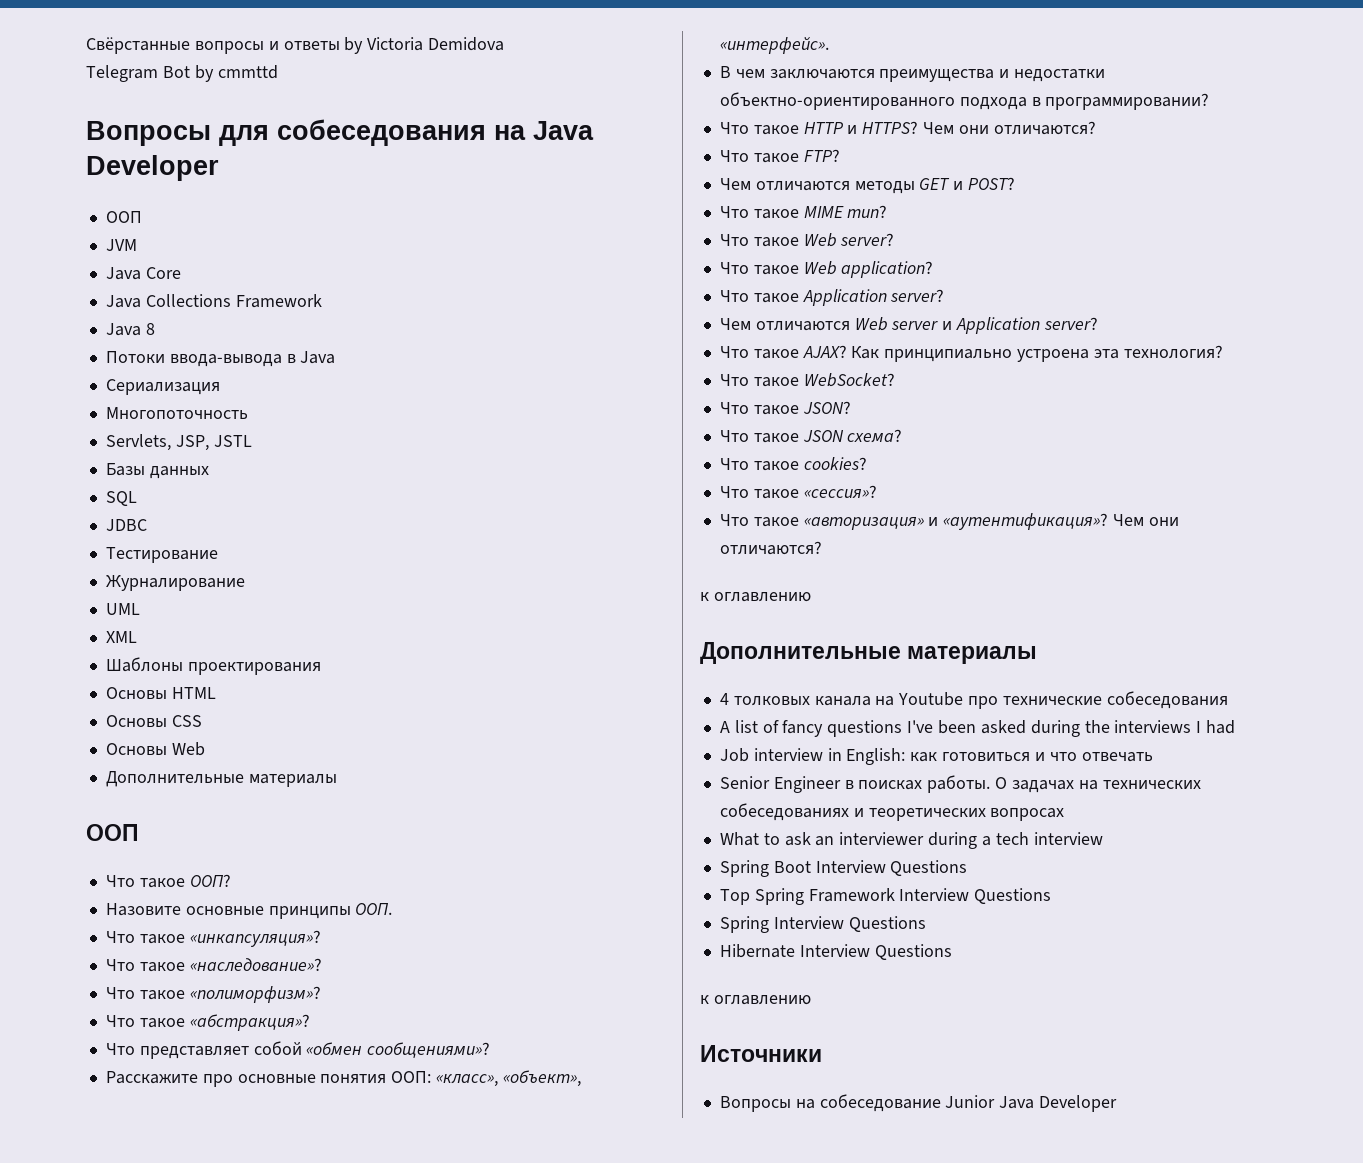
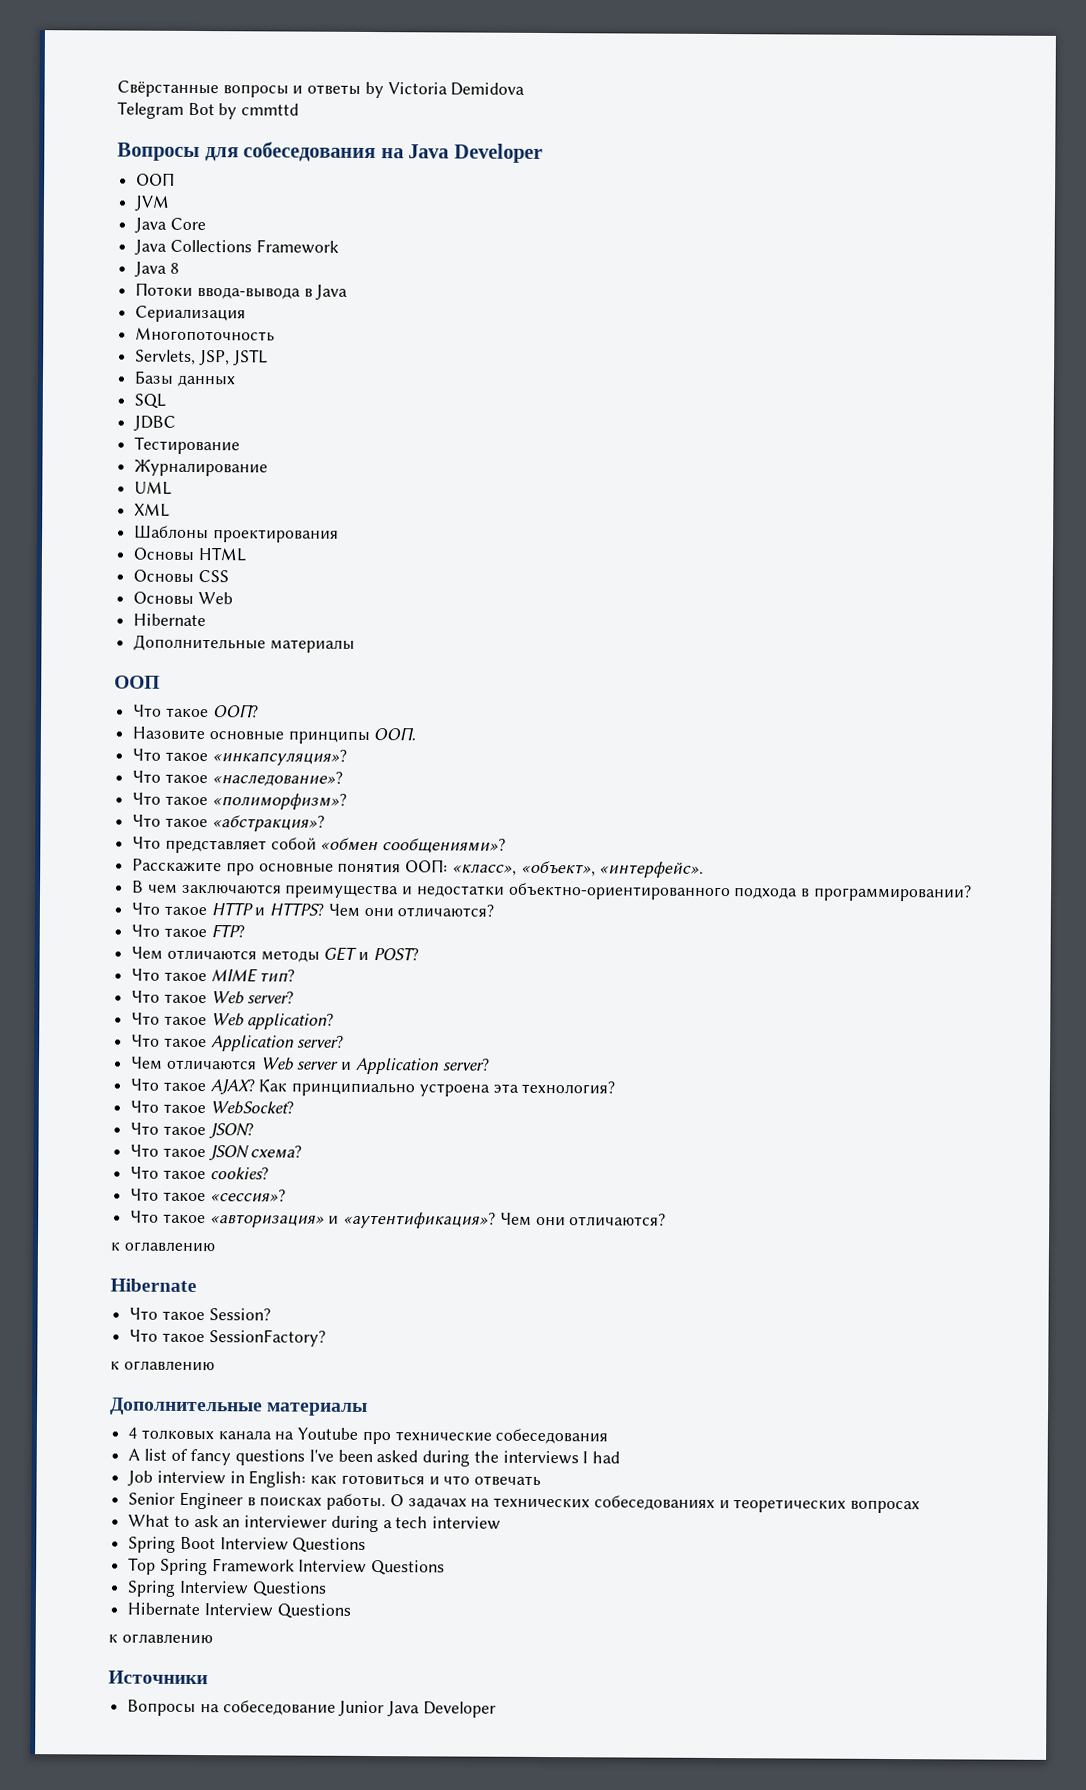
(205, 749) none -> [133,613,207,627] // Hibernate
(811, 597) none -> [110,1278,197,1293] [129,1307,271,1321] [129,1329,326,1347] [110,1360,215,1372] // Hibernate // Что такое Session? // Что такое SessionFactory? // к оглавлению

